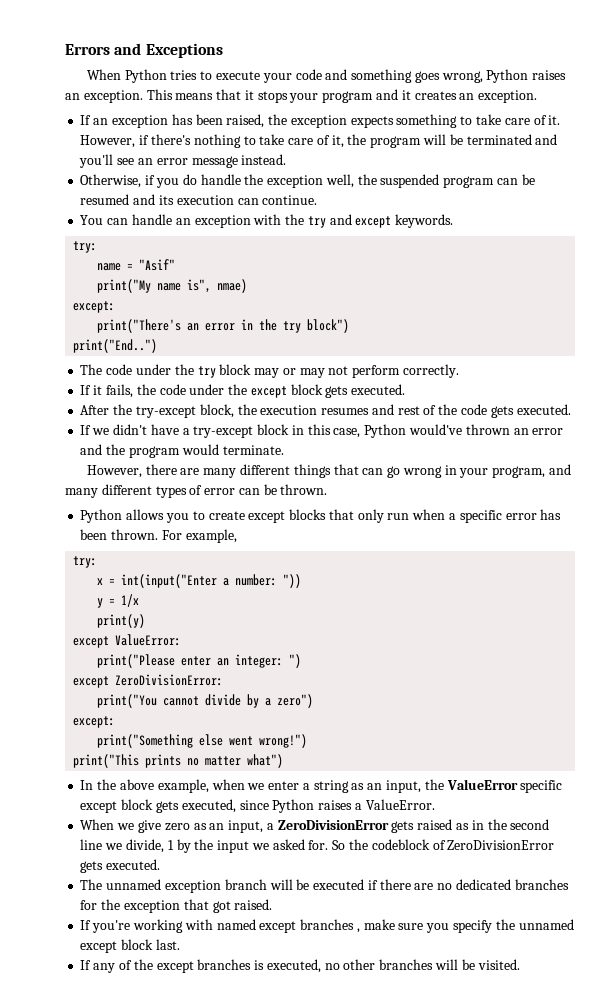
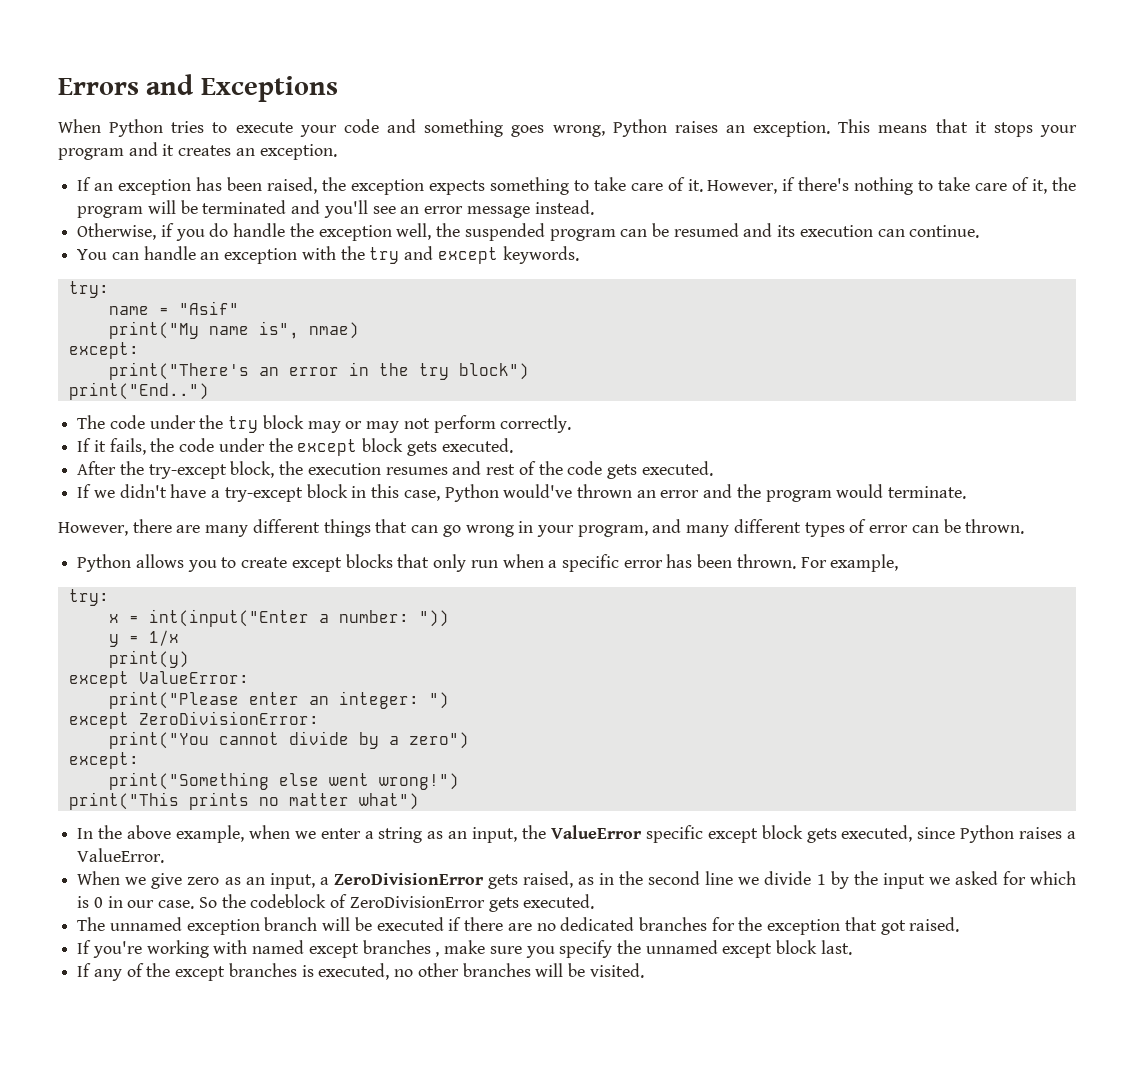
[417,819,453,830] raised -> [522,871,573,888] raised,
[125,839,164,853] divide, -> [764,871,812,885] divide
[308,840,329,850] for. -> [1002,871,1077,885] [77,896,195,909] for which is 0 in our case.

